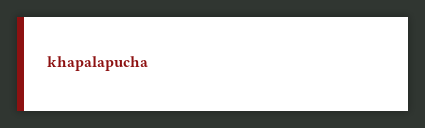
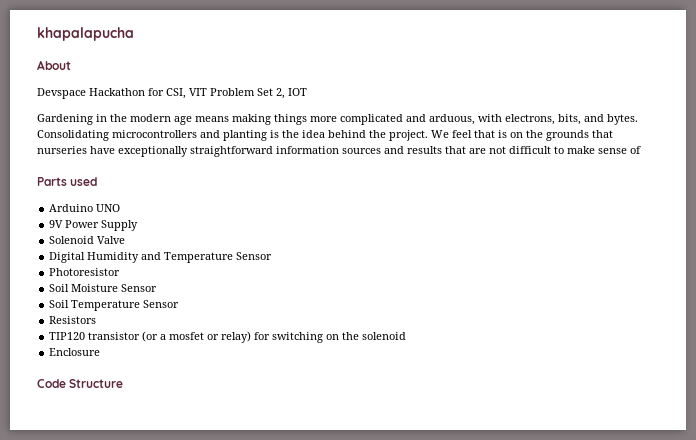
(148, 63) none -> [37,60,71,70] [37,88,307,99] [37,114,638,125] [37,130,613,141] [37,146,641,157] [37,177,98,186] [49,204,121,212] [49,220,139,231] [49,236,126,244] [49,252,273,263] [49,268,121,276] [49,284,158,292] [49,300,180,311] [49,316,97,324] [49,331,407,343] [49,348,101,356] [37,379,124,388] // About // Devspace Hackathon for CSI, VIT Problem Set 2, IOT // Gardening in the modern age means making things more complicated and arduous, with electrons, bits, and bytes. Consolidating microcontrollers and planting is the idea behind the project. We feel that is on the grounds that nurseries have exceptionally straightforward information sources and results that are not difficult to make sense of // Parts used // Arduino UNO // 9V Power Supply // Solenoid Valve // Digital Humidity and Temperature Sensor // Photoresistor // Soil Moisture Sensor // Soil Temperature Sensor // Resistors // TIP120 transistor (or a mosfet or relay) for switching on the solenoid // Enclosure // Code Structure

